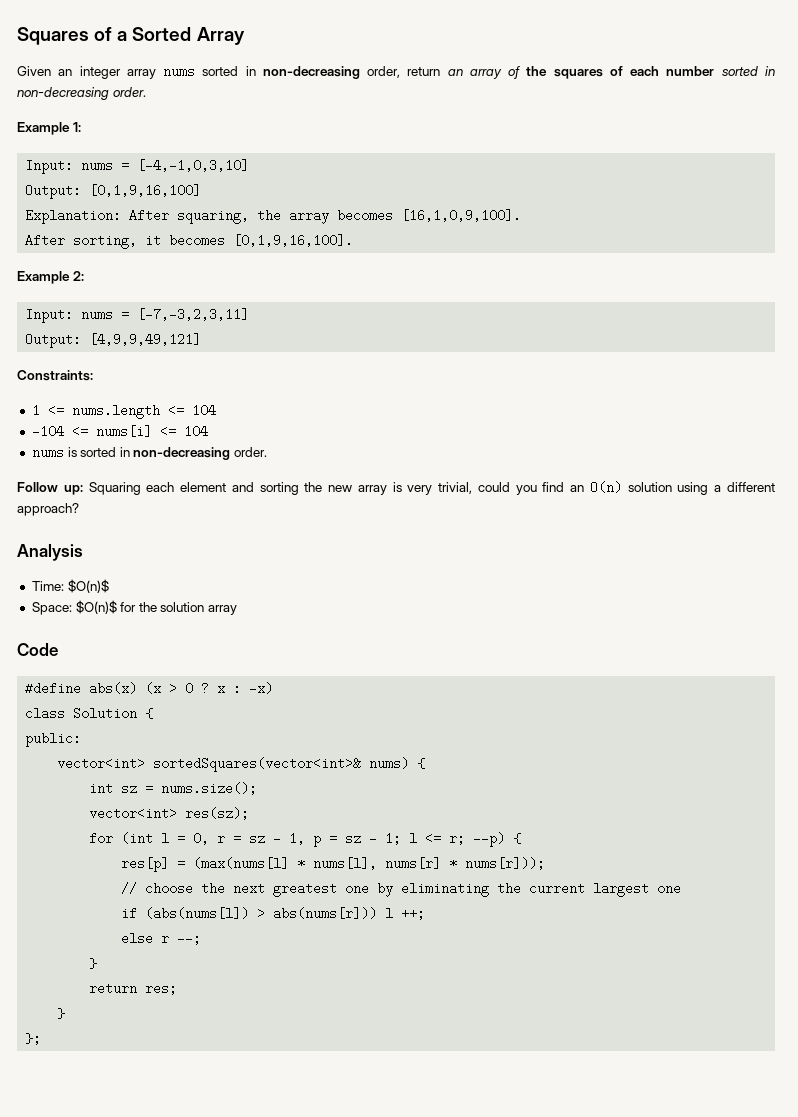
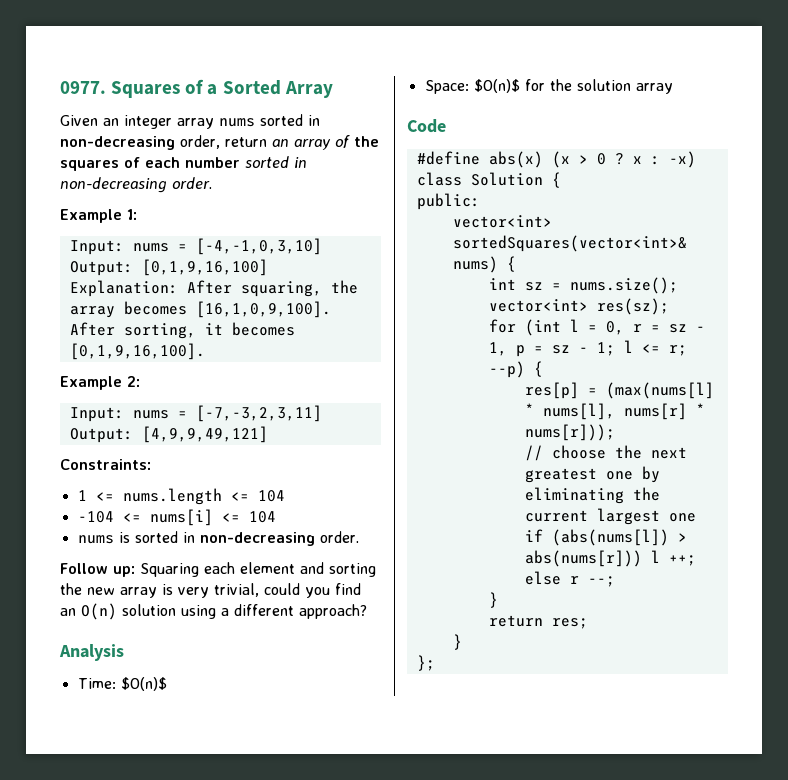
(17, 36) none -> [60,81,106,94] 0977.

